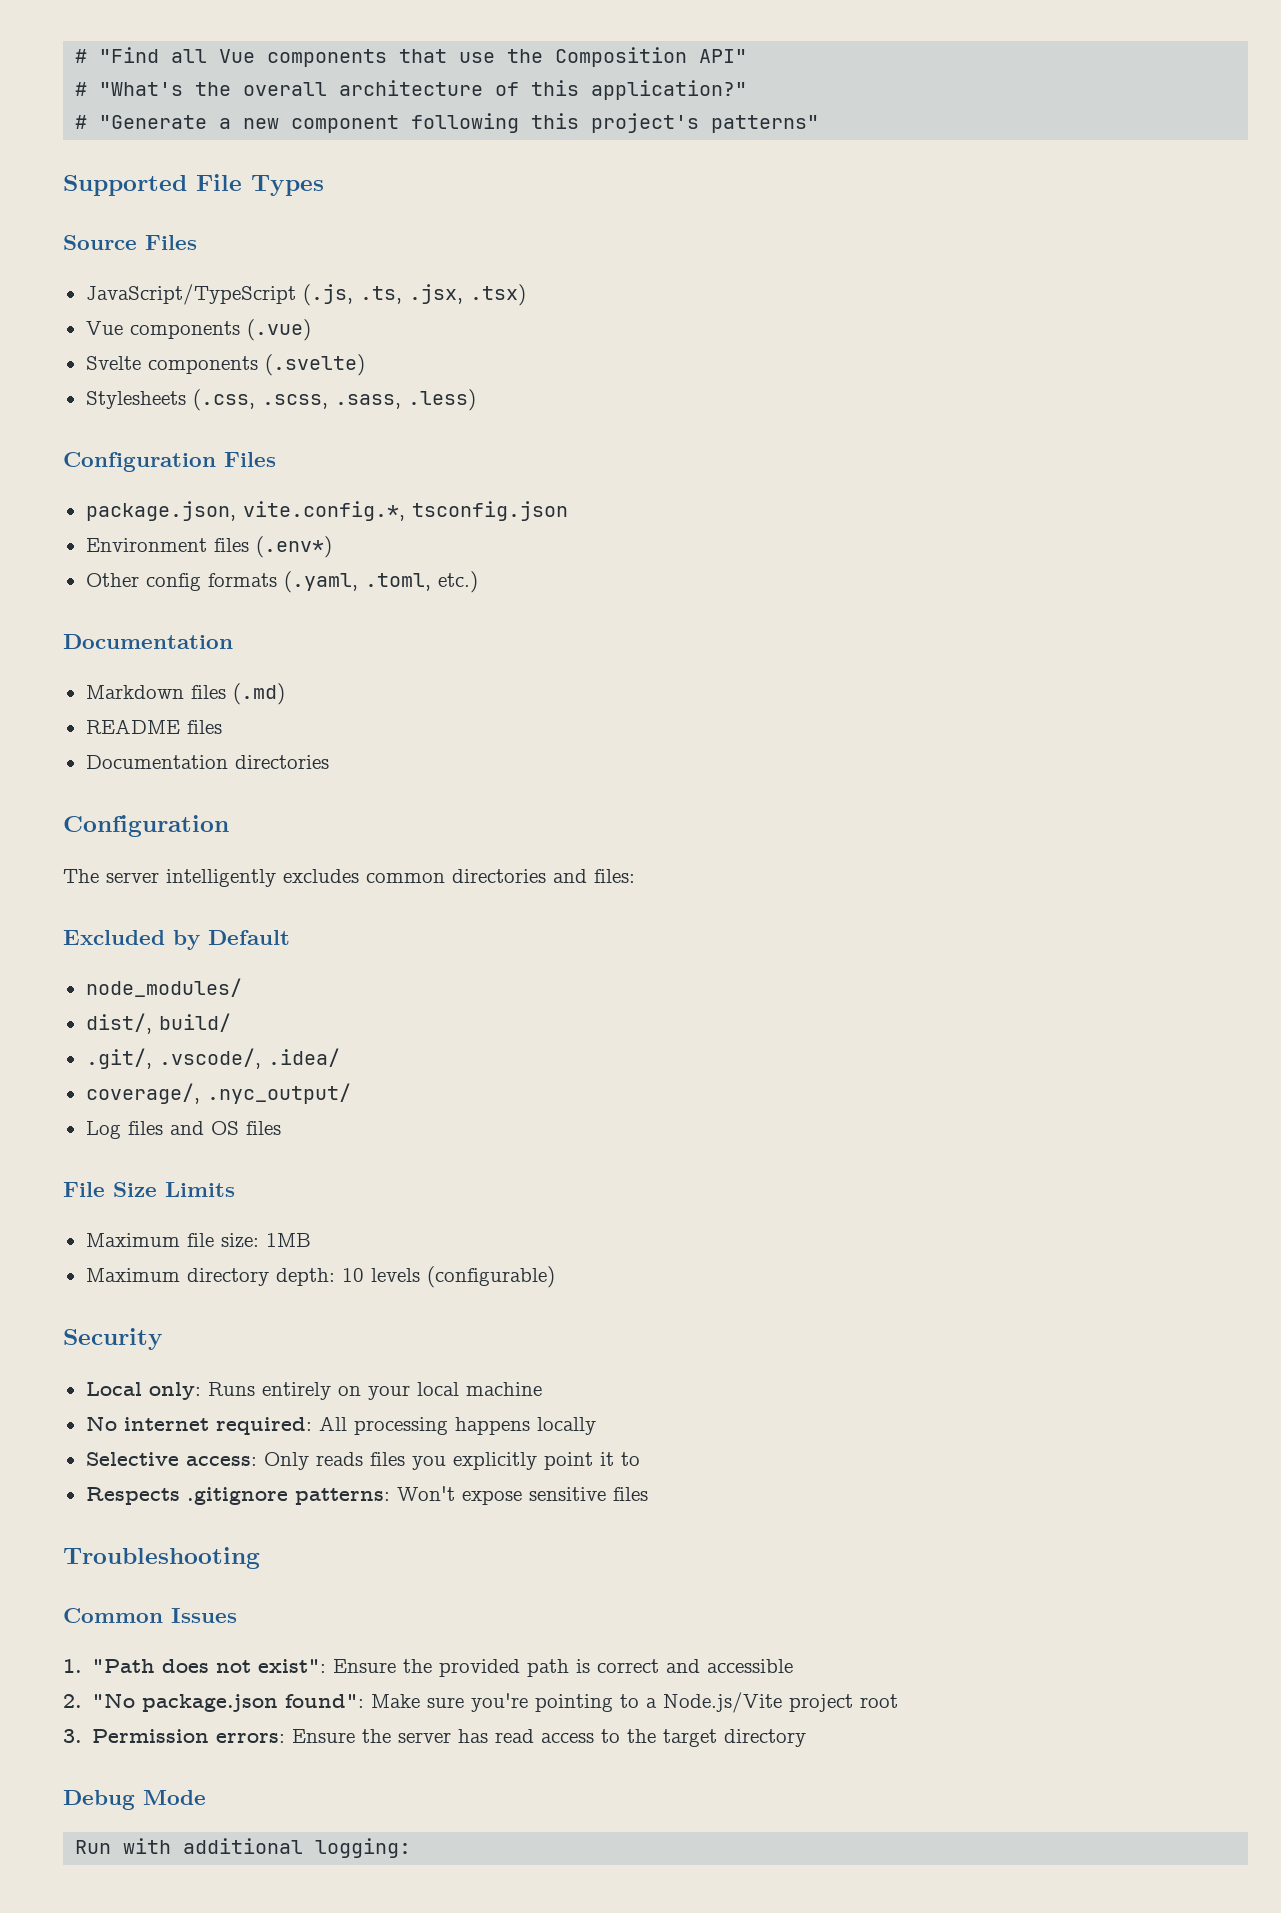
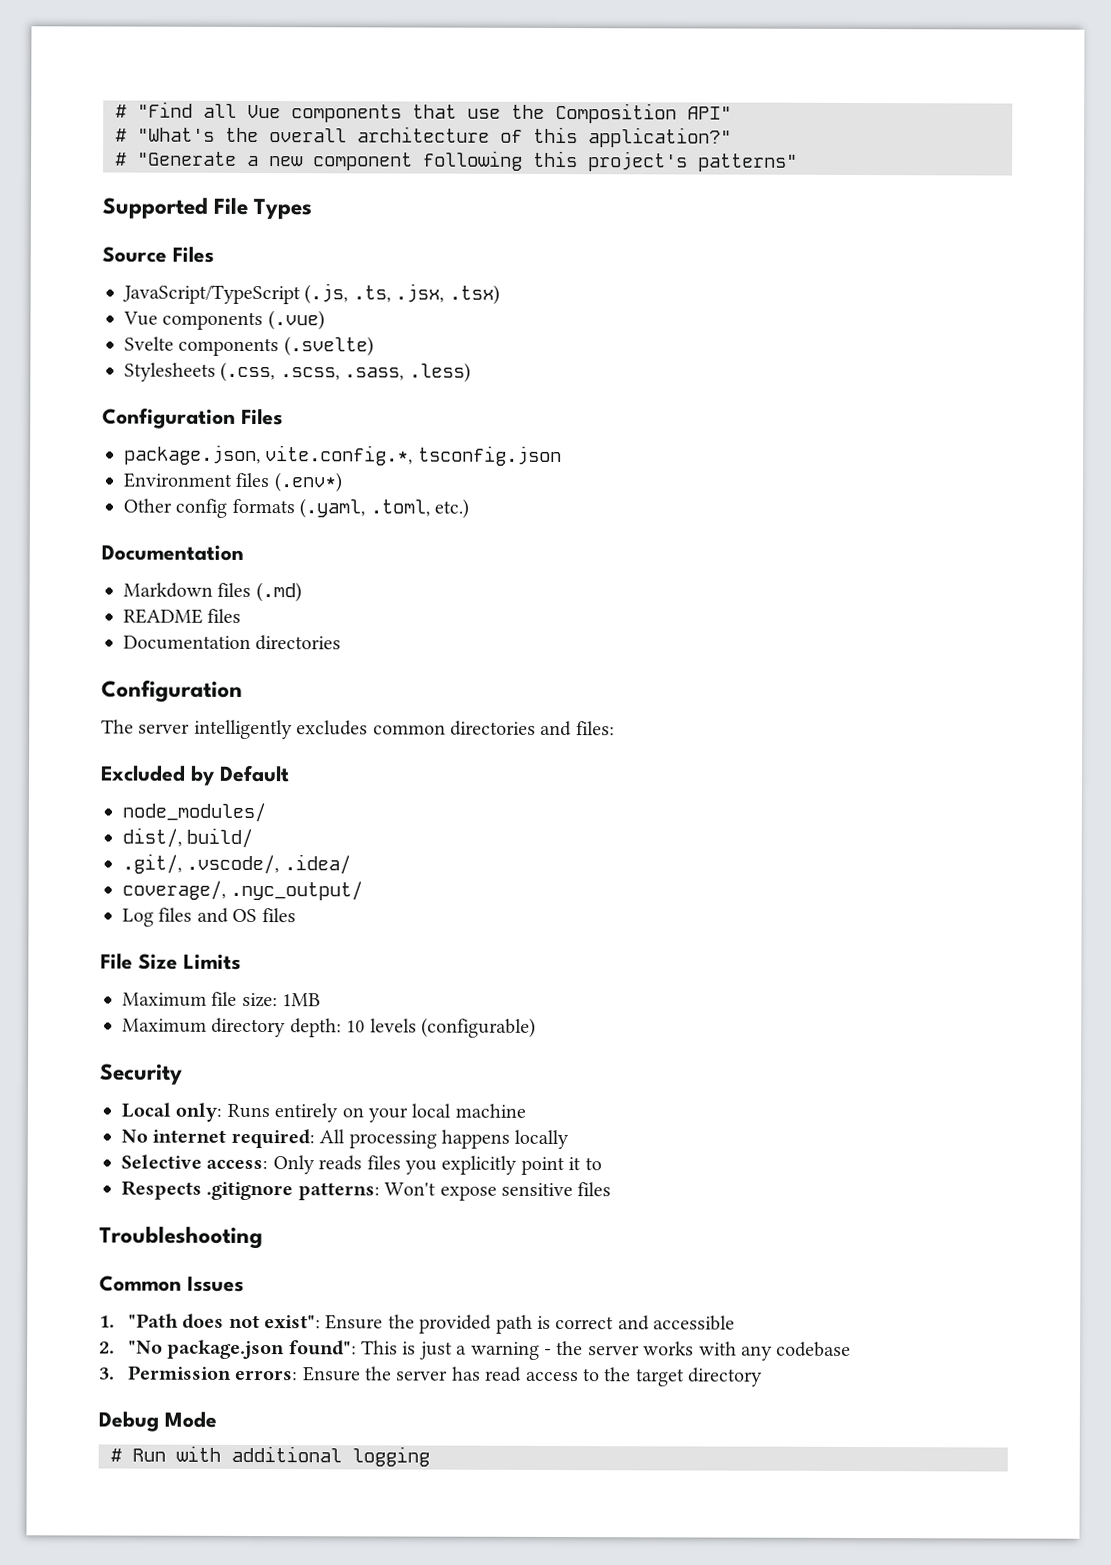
[371,1692,899,1713] Make sure you're pointing to a Node.js/Vite project root -> [360,1340,852,1361] This is just a warning - the server works with any codebase
(206, 1797) none -> [110,1448,122,1462] #
[315,1838,412,1858] logging: -> [352,1446,430,1467] logging

